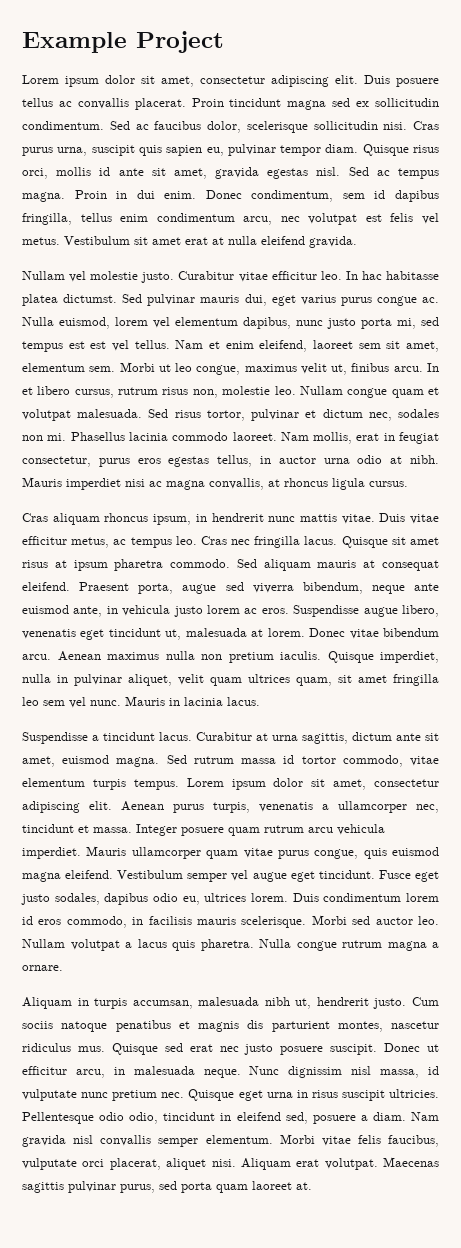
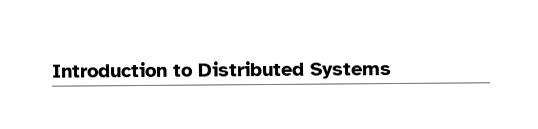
[22,31,224,53] [22,75,439,87] [22,98,440,110] [22,121,439,133] [22,144,440,156] [22,167,440,179] [22,190,439,202] [22,213,439,225] [22,236,357,248] [22,271,440,283] [22,294,440,306] [22,317,439,329] [22,340,440,352] [22,362,439,375] [22,386,440,398] [22,409,440,421] [22,432,440,444] [22,455,440,467] [22,477,408,490] [22,513,439,525] [22,536,440,548] [22,559,439,571] [22,582,439,594] [22,605,439,617] [22,628,440,640] [22,651,439,663] [22,674,439,686] [22,696,260,708] [22,732,439,744] [22,755,440,767] [22,778,439,790] [22,801,439,813] [22,824,385,836] [22,846,439,859] [22,870,439,882] [21,893,440,905] [22,915,439,928] [22,939,439,951] [22,965,63,971] [22,997,439,1009] [22,1020,439,1032] [22,1043,439,1055] [22,1066,440,1078] [22,1089,440,1101] [22,1112,440,1124] [22,1134,439,1147] [22,1157,439,1170] [22,1181,312,1193] Example Project // Lorem ipsum dolor sit amet, consectetur adipiscing elit. Duis posuere tellus ac convallis placerat. Proin tincidunt magna sed ex sollicitudin condimentum. Sed ac faucibus dolor, scelerisque sollicitudin nisi. Cras purus urna, suscipit quis sapien eu, pulvinar tempor diam. Quisque risus orci, mollis id ante sit amet, gravida egestas nisl. Sed ac tempus magna. Proin in dui enim. Donec condimentum, sem id dapibus fringilla, tellus enim condimentum arcu, nec volutpat est felis vel metus. Vestibulum sit amet erat at nulla eleifend gravida. // Nullam vel molestie justo. Curabitur vitae efficitur leo. In hac habitasse platea dictumst. Sed pulvinar mauris dui, eget varius purus congue ac. Nulla euismod, lorem vel elementum dapibus, nunc justo porta mi, sed tempus est est vel tellus. Nam et enim eleifend, laoreet sem sit amet, elementum sem. Morbi ut leo congue, maximus velit ut, finibus arcu. In et libero cursus, rutrum risus non, molestie leo. Nullam congue quam et volutpat malesuada. Sed risus tortor, pulvinar et dictum nec, sodales non mi. Phasellus lacinia commodo laoreet. Nam mollis, erat in feugiat consectetur, purus eros egestas tellus, in auctor urna odio at nibh. Mauris imperdiet nisi ac magna convallis, at rhoncus ligula cursus. // Cras aliquam rhoncus ipsum, in hendrerit nunc mattis vitae. Duis vitae efficitur metus, ac tempus leo. Cras nec fringilla lacus. Quisque sit amet risus at ipsum pharetra commodo. Sed aliquam mauris at consequat eleifend. Praesent porta, augue sed viverra bibendum, neque ante euismod ante, in vehicula justo lorem ac eros. Suspendisse augue libero, venenatis eget tincidunt ut, malesuada at lorem. Donec vitae bibendum arcu. Aenean maximus nulla non pretium iaculis. Quisque imperdiet, nulla in pulvinar aliquet, velit quam ultrices quam, sit amet fringilla leo sem vel nunc. Mauris in lacinia lacus. // Suspendisse a tincidunt lacus. Curabitur at urna sagittis, dictum ante sit amet, euismod magna. Sed rutrum massa id tortor commodo, vitae elementum turpis tempus. Lorem ipsum dolor sit amet, consectetur adipiscing elit. Aenean purus turpis, venenatis a ullamcorper nec, tincidunt et massa. Integer posuere quam rutrum arcu vehicula imperdiet. Mauris ullamcorper quam vitae purus congue, quis euismod magna eleifend. Vestibulum semper vel augue eget tincidunt. Fusce eget justo sodales, dapibus odio eu, ultrices lorem. Duis condimentum lorem id eros commodo, in facilisis mauris scelerisque. Morbi sed auctor leo. Nullam volutpat a lacus quis pharetra. Nulla congue rutrum magna a ornare. // Aliquam in turpis accumsan, malesuada nibh ut, hendrerit justo. Cum sociis natoque penatibus et magnis dis parturient montes, nascetur ridiculus mus. Quisque sed erat nec justo posuere suscipit. Donec ut efficitur arcu, in malesuada neque. Nunc dignissim nisl massa, id vulputate nunc pretium nec. Quisque eget urna in risus suscipit ultricies. Pellentesque odio odio, tincidunt in eleifend sed, posuere a diam. Nam gravida nisl convallis semper elementum. Morbi vitae felis faucibus, vulputate orci placerat, aliquet nisi. Aliquam erat volutpat. Maecenas sagittis pulvinar purus, sed porta quam laoreet at. -> [51,60,392,79] Introduction to Distributed Systems

